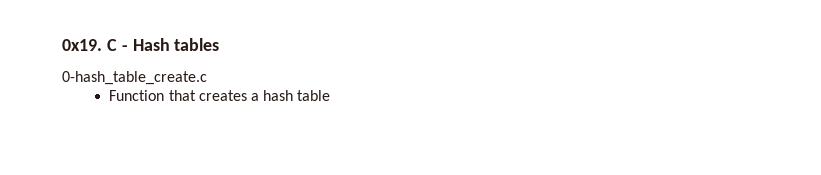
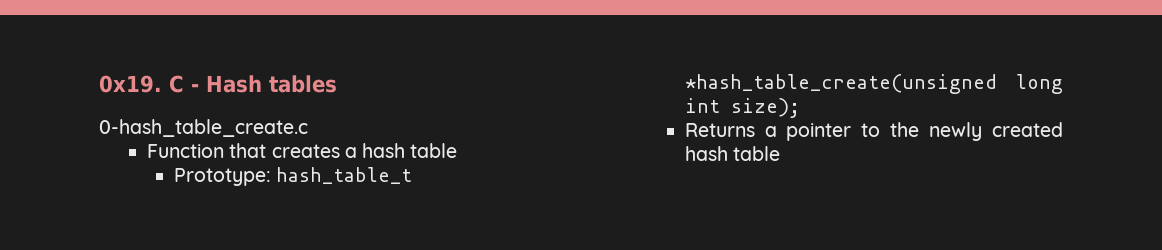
(331, 95) none -> [173,167,412,186] [684,74,1063,94] [684,98,800,118] [684,122,1063,141] [684,146,780,161] // Prototype: hash_table_t *hash_table_create(unsigned long int size); // Returns a pointer to the newly created hash table

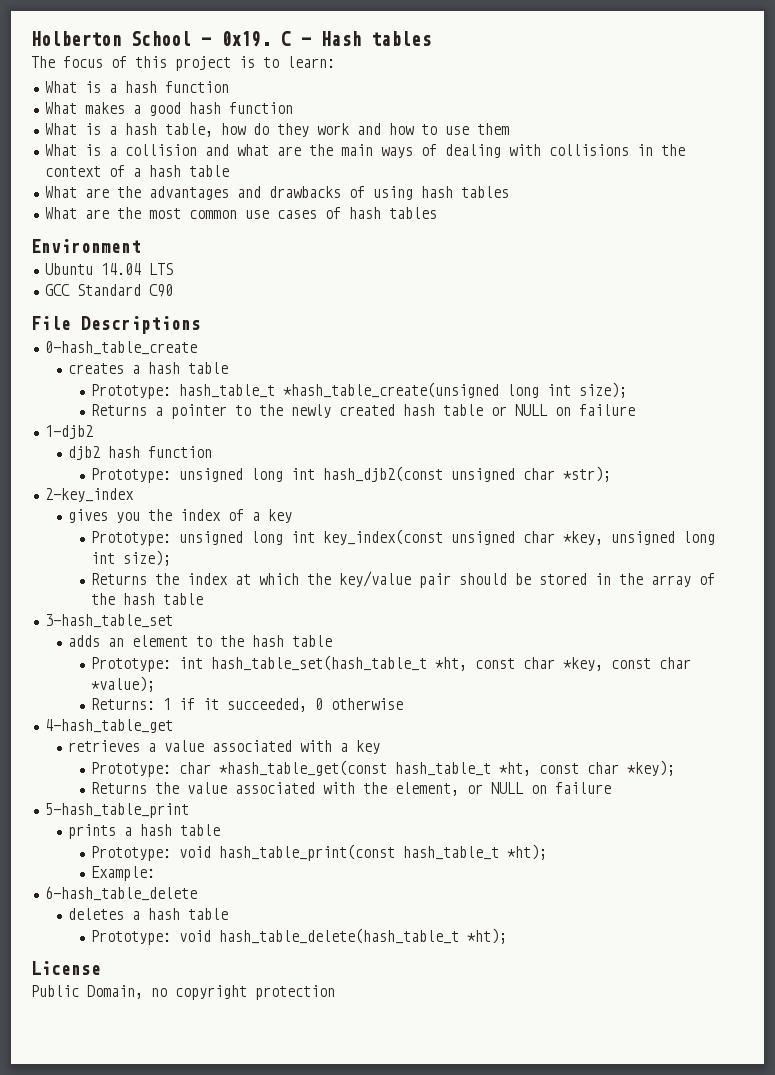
(99, 84) none -> [31,31,211,46] Holberton School -
[99,119,308,137] [147,143,267,158] 0-hash_table_create.c // Function that -> [31,56,335,71] [44,81,229,93] [44,102,293,116] [44,123,509,137] [44,144,685,158] [44,165,229,177] [44,186,509,200] [44,207,437,219] [31,239,141,253] [44,263,173,275] [44,284,173,297] [31,316,201,334] [44,341,197,355] The focus of this project is to learn: // What is a hash function // What makes a good hash function // What is a hash table, how do they work and how to use them // What is a collision and what are the main ways of dealing with collisions in the context of a hash table // What are the advantages and drawbacks of using hash tables // What are the most common use cases of hash tables // Environment // Ubuntu 14.04 LTS // GCC Standard C90 // File Descriptions // 0-hash_table_create //
(780, 153) none -> [490,404,635,416] [44,425,93,439] [67,446,212,460] [90,466,611,483] [44,488,134,502] [67,509,292,523] [90,529,715,546] [90,550,171,566] [90,571,715,588] [90,593,203,605] [44,614,173,628] [67,635,332,647] [90,655,691,672] [90,676,155,692] [90,698,403,712] [44,719,173,733] [67,740,380,754] [90,760,675,777] [90,782,611,796] [44,803,189,818] [67,824,220,839] [90,844,547,861] [90,866,155,881] [44,886,197,901] [67,908,228,920] [90,928,507,945] [31,961,101,975] [31,985,335,1000] or NULL on failure // 1-djb2 // djb2 hash function // Prototype: unsigned long int hash_djb2(const unsigned char *str); // 2-key_index // gives you the index of a key // Prototype: unsigned long int key_index(const unsigned char *key, unsigned long int size); // Returns the index at which the key/value pair should be stored in the array of the hash table // 3-hash_table_set // adds an element to the hash table // Prototype: int hash_table_set(hash_table_t *ht, const char *key, const char *value); // Returns: 1 if it succeeded, 0 otherwise // 4-hash_table_get // retrieves a value associated with a key // Prototype: char *hash_table_get(const hash_table_t *ht, const char *key); // Returns the value associated with the element, or NULL on failure // 5-hash_table_print // prints a hash table // Prototype: void hash_table_print(const hash_table_t *ht); // Example: // 6-hash_table_delete // deletes a hash table // Prototype: void hash_table_delete(hash_table_t *ht); // License // Public Domain, no copyright protection

